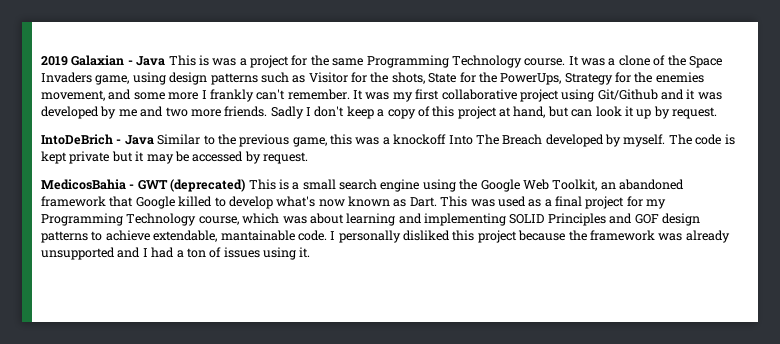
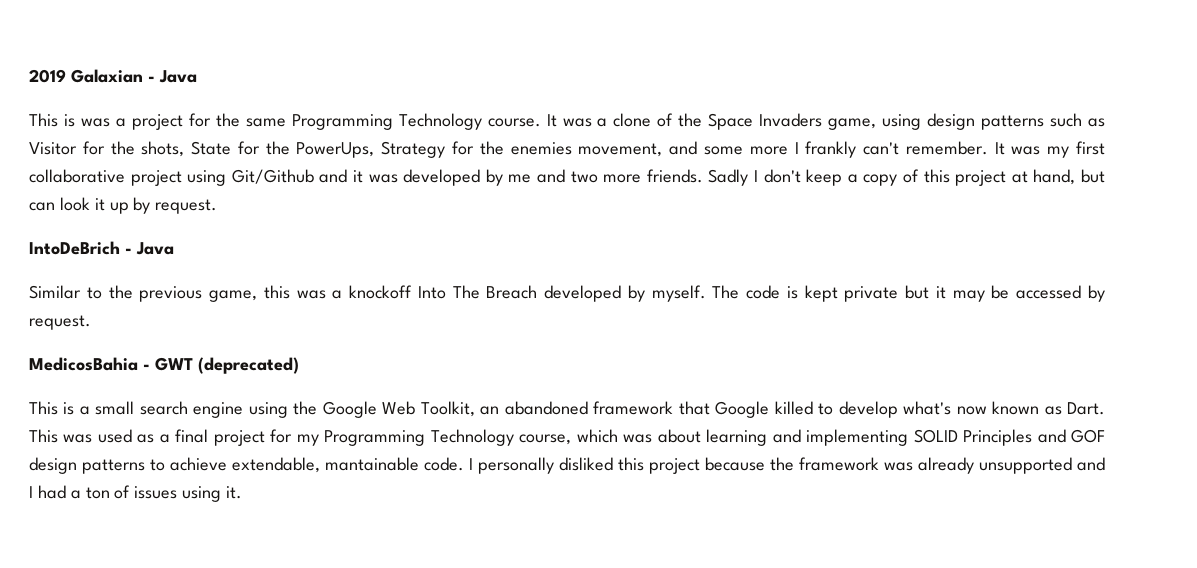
(166, 61) none -> (197, 76) //
(154, 140) none -> (174, 248) //
(246, 185) none -> (299, 365) //

